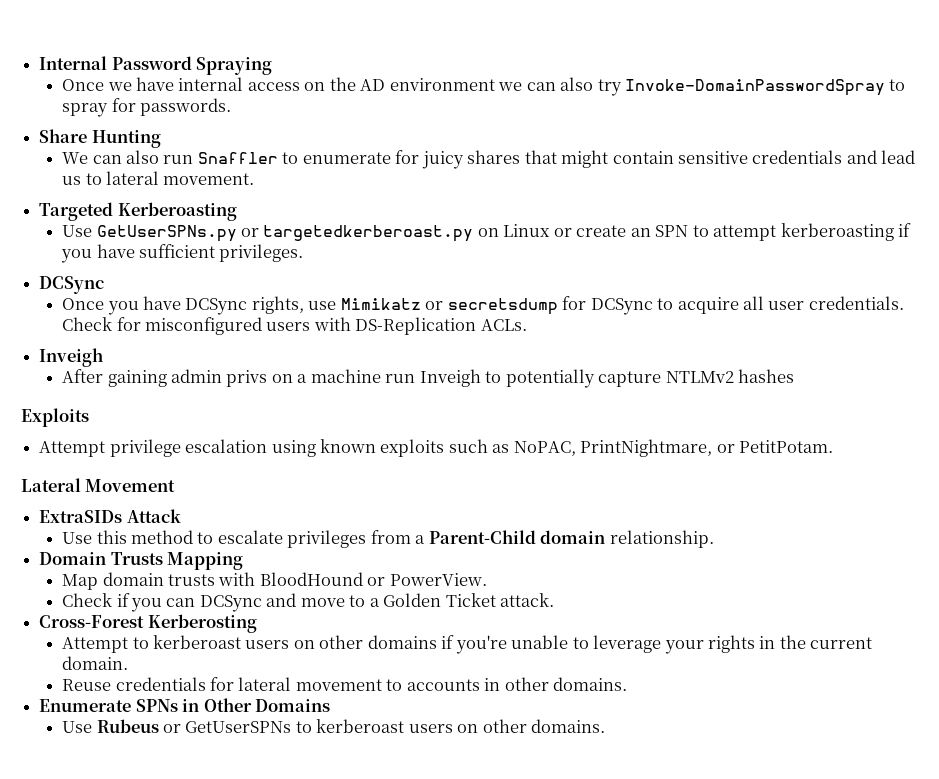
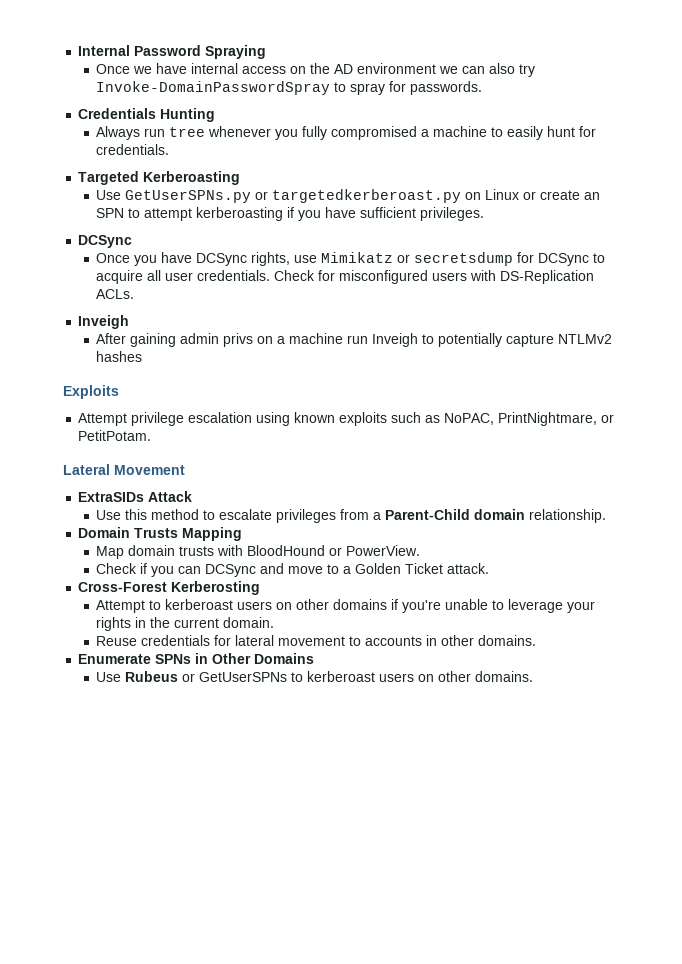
[39,129,88,143] Share -> [78,108,157,119] Credentials
[62,150,916,169] [62,171,255,185] We can also run Snaffler to enumerate for juicy shares that might contain sensitive credentials and lead us to lateral movement. -> [96,126,597,140] [96,144,170,155] Always run tree whenever you fully compromised a machine to easily hunt for credentials.

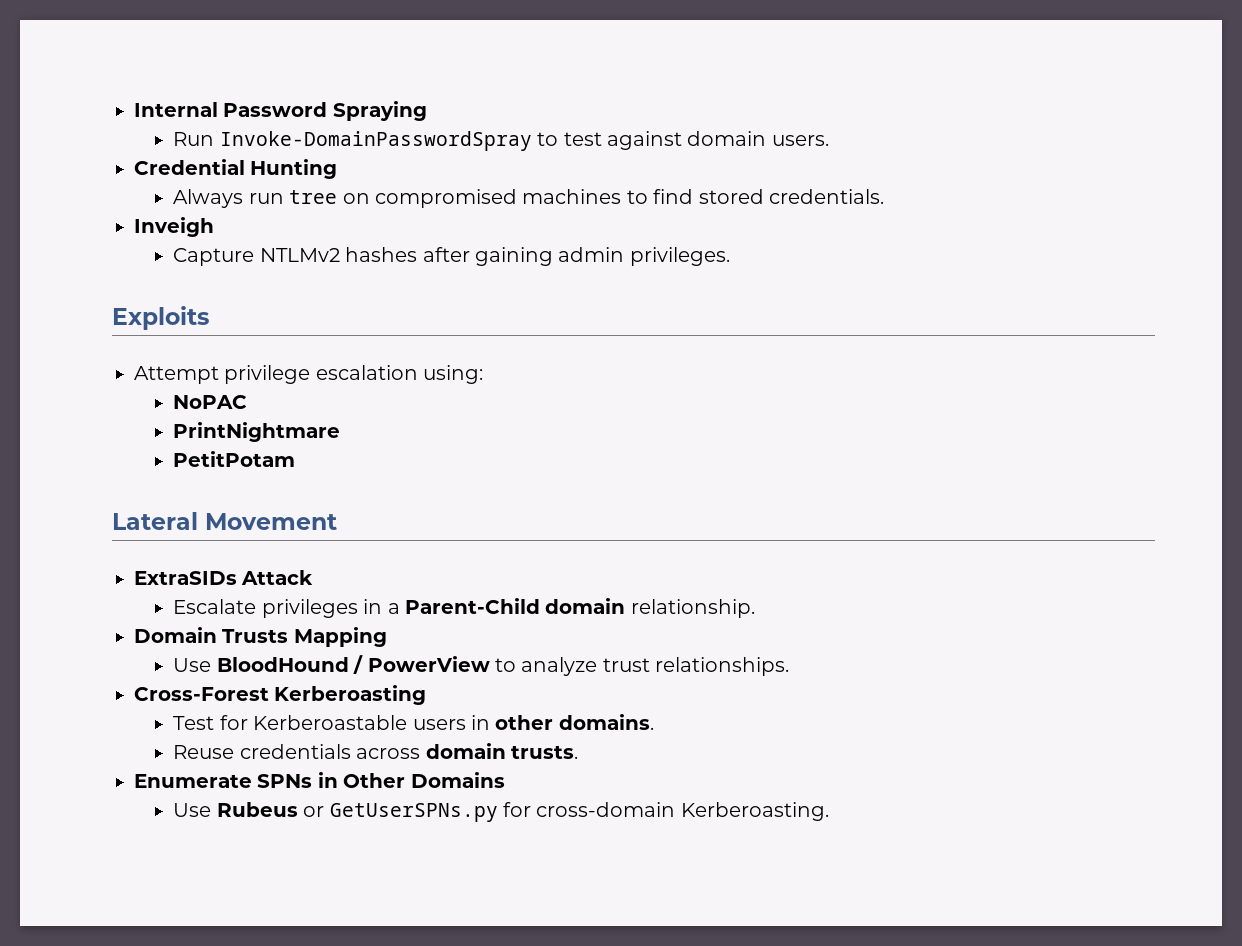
[96,63,536,77] [96,81,483,95] [78,108,216,122] [96,126,597,140] [96,144,170,155] [78,171,241,185] [96,189,601,203] [96,207,485,221] [78,235,133,248] [96,252,606,266] [96,270,595,284] [96,289,135,299] [78,315,130,329] [96,333,613,347] [96,351,143,362] [63,385,119,399] [78,412,615,426] [78,430,152,441] [63,464,185,475] [78,491,193,502] [96,509,370,523] Once we have internal access on the AD environment we can also try Invoke-DomainPasswordSpray to spray for passwords. // Credentials Hunting // Always run tree whenever you fully compromised a machine to easily hunt for credentials. // Targeted Kerberoasting // Use GetUserSPNs.py or targetedkerberoast.py on Linux or create an SPN to attempt kerberoasting if you have sufficient privileges. // DCSync // Once you have DCSync rights, use Mimikatz or secretsdump for DCSync to acquire all user credentials. Check for misconfigured users with DS-Replication ACLs. // Inveigh // After gaining admin privs on a machine run Inveigh to potentially capture NTLMv2 hashes // Exploits // Attempt privilege escalation using known exploits such as NoPAC, PrintNightmare, or PetitPotam. // Lateral Movement // ExtraSIDs Attack // Use this method to escalate privileges from -> [173,131,829,151] [134,159,338,179] [173,189,885,208] [134,217,214,237] [173,247,730,266] [112,306,209,330] [134,365,484,384] [173,395,248,409] [173,422,341,442] [173,451,296,467] [112,512,337,530] [134,570,314,585] [173,599,383,618] Run Invoke-DomainPasswordSpray to test against domain users. // Credential Hunting // Always run tree on compromised machines to find stored credentials. // Inveigh // Capture NTLMv2 hashes after gaining admin privileges. // Exploits // Attempt privilege escalation using: // NoPAC // PrintNightmare // PetitPotam // Lateral Movement // ExtraSIDs Attack // Escalate privileges in
[96,545,421,559] [96,563,490,577] [78,581,261,595] [96,599,596,613] [96,617,275,631] [96,635,537,646] Map domain trusts with BloodHound or PowerView. // Check if you can DCSync and move to a Golden Ticket attack. // Cross-Forest Kerberosting // Attempt to kerberoast users on other domains if you're unable to leverage your rights in the current domain. // Reuse credentials for lateral movement to accounts in other domains. -> [173,655,790,676] [134,685,427,705] [173,714,654,730] [173,743,579,759] Use BloodHound / PowerView to analyze trust relationships. // Cross-Forest Kerberoasting // Test for Kerberoastable users in other domains. // Reuse credentials across domain trusts.
[199,671,534,682] GetUserSPNs to kerberoast users on other domains. -> [329,802,829,822] GetUserSPNs.py for cross-domain Kerberoasting.

